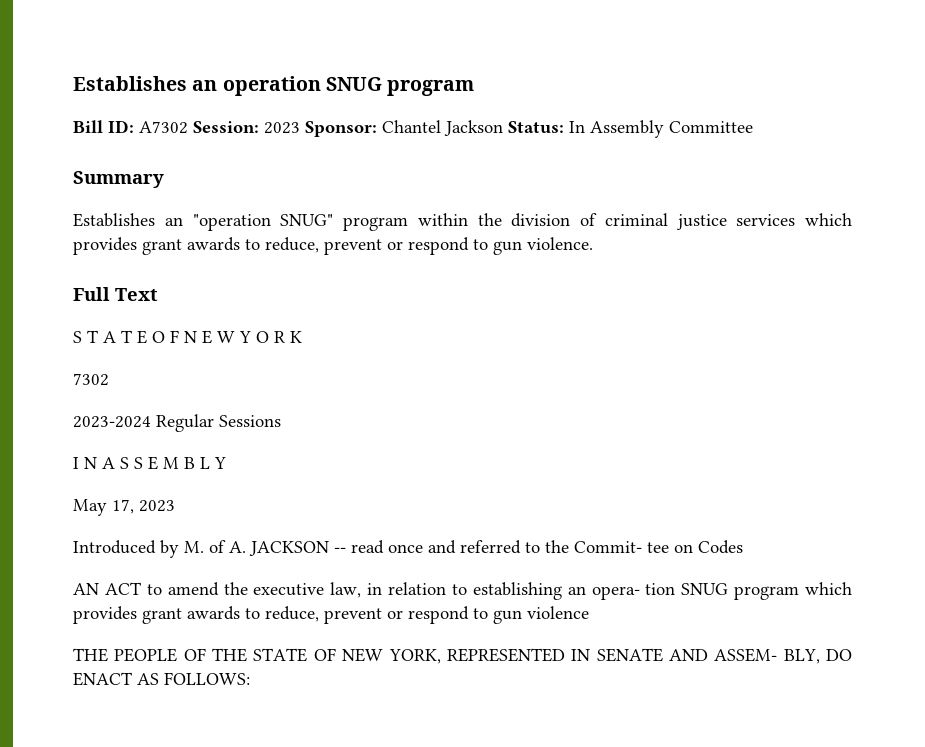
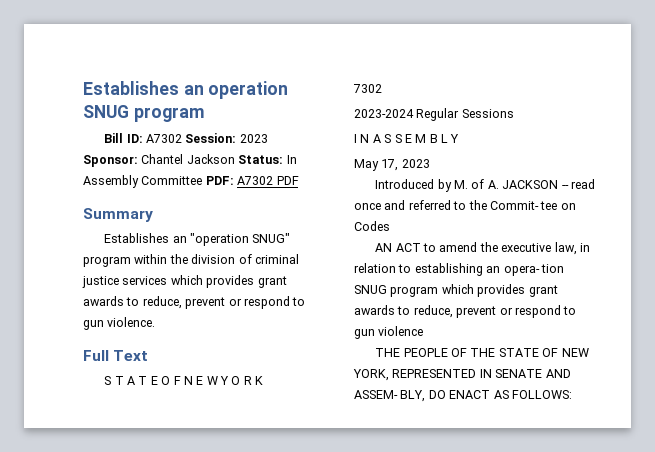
(753, 127) none -> [205,176,299,185] PDF: A7302 PDF

